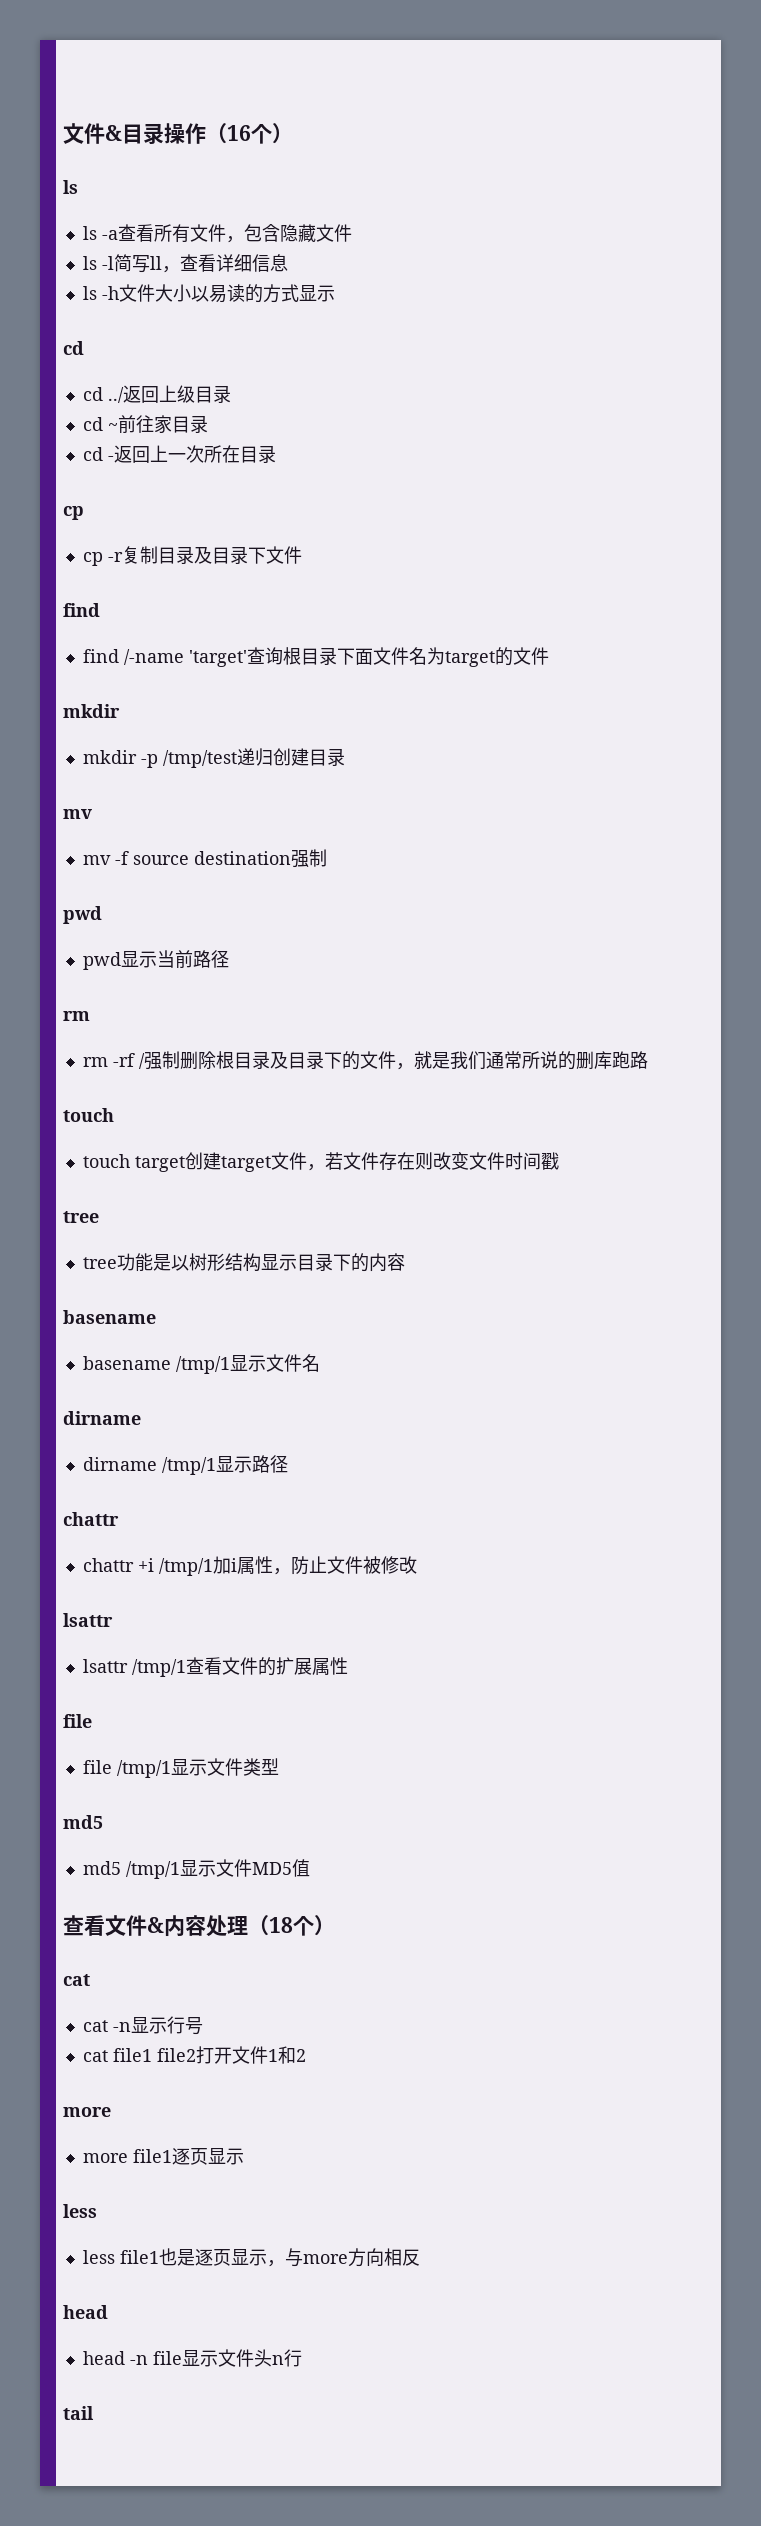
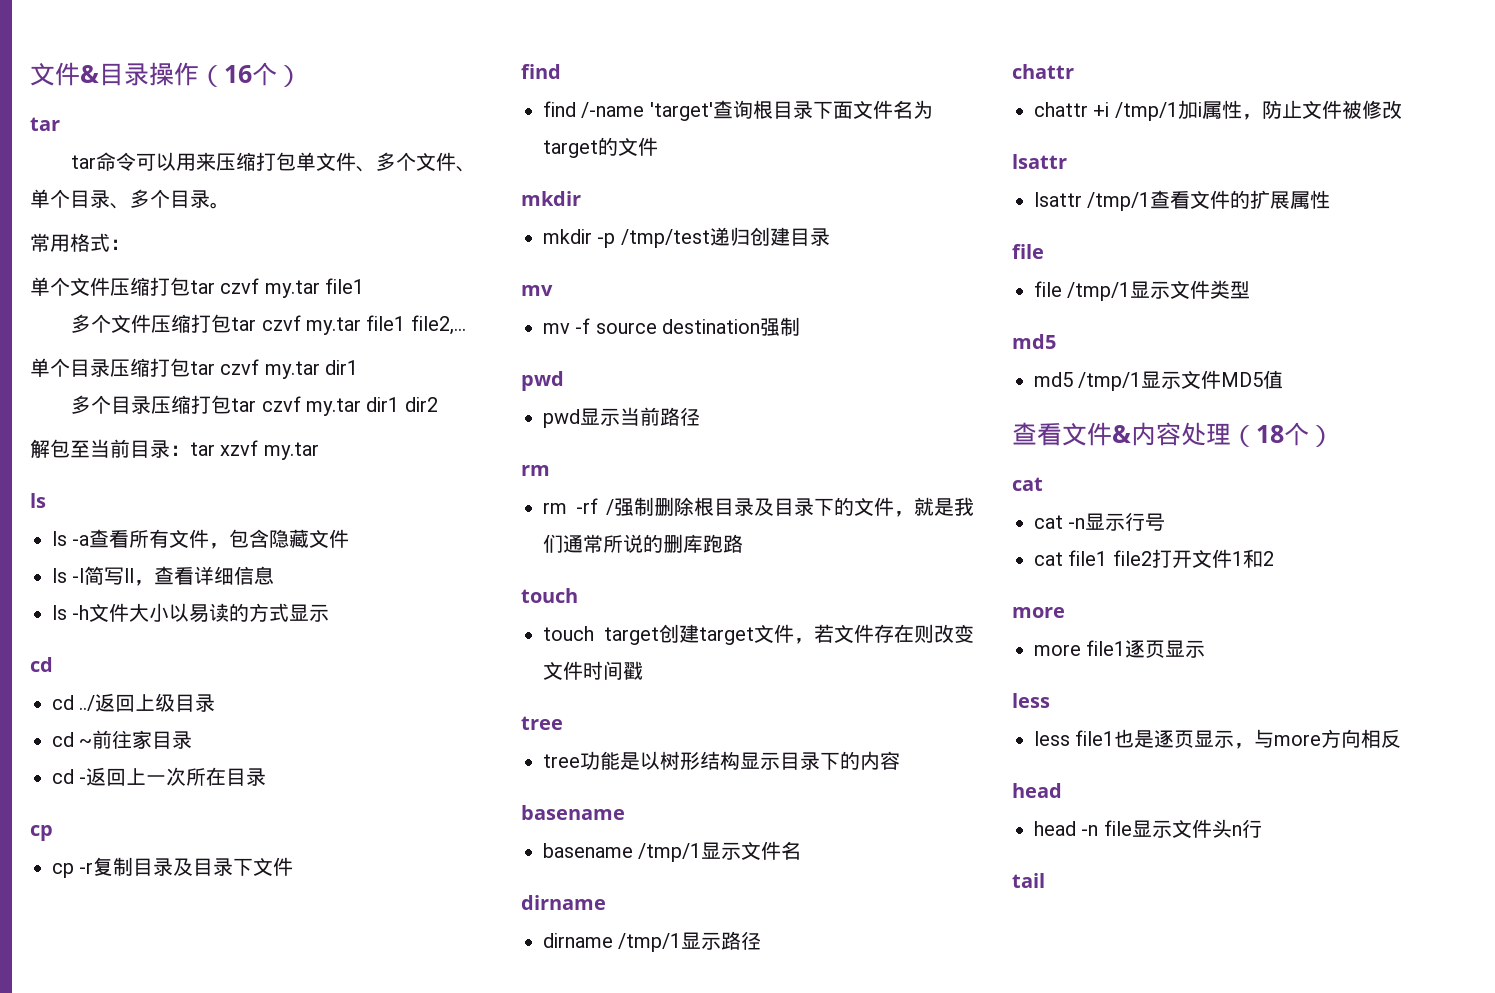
(293, 133) none -> [30,117,60,131] [71,152,477,172] [30,189,230,209] [30,233,130,252] [30,277,365,298] [71,314,466,335] [30,358,359,379] [71,395,438,416] [30,439,319,460] // tar // tar命令可以用来压缩打包单文件、多个文件、单个目录、多个目录。 // 常用格式： // 单个文件压缩打包tar czvf my.tar file1 // 多个文件压缩打包tar czvf my.tar file1 file2,... // 单个目录压缩打包tar czvf my.tar dir1 // 多个目录压缩打包tar czvf my.tar dir1 dir2 // 解包至当前目录：tar xzvf my.tar

